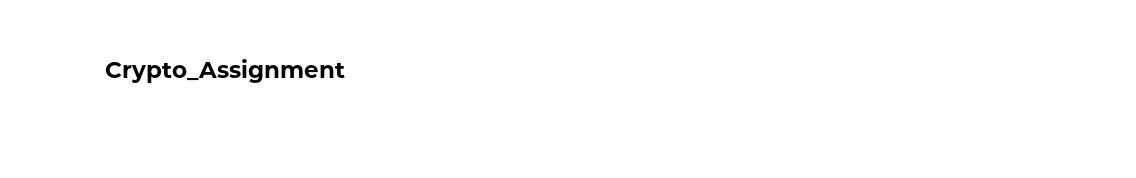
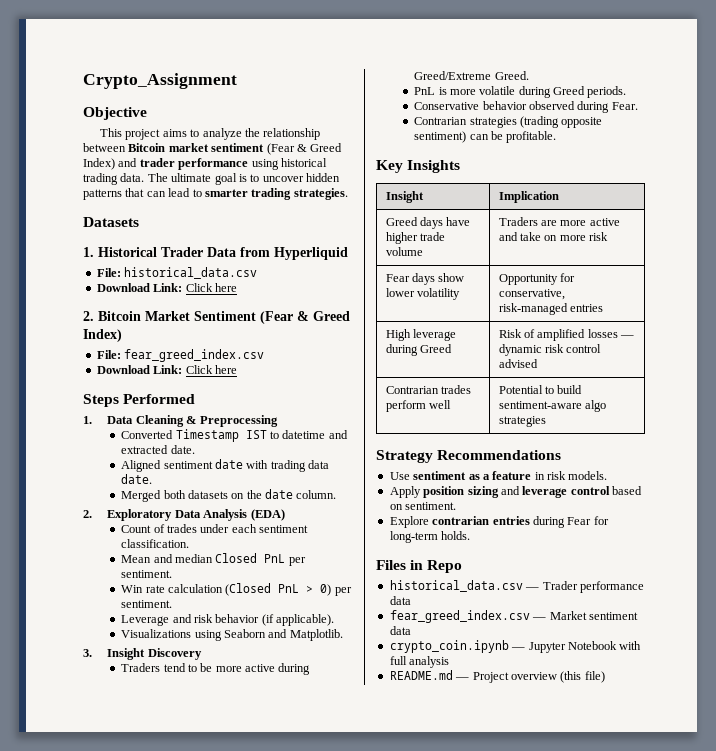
(345, 71) none -> [83,107,147,120] [99,128,321,140] [83,143,343,155] [83,158,327,170] [83,173,340,185] [83,188,348,200] [83,217,139,227] [83,247,348,260] [96,267,258,279] [96,283,237,292] [83,311,350,324] [83,329,122,342] [96,349,265,362] [96,365,237,374] [83,394,196,407] [83,415,278,427] [121,429,348,442] [121,445,195,454] [121,459,330,472] [121,474,153,484] [121,489,337,502] [83,509,285,521] [121,524,309,533] [121,539,190,548] [121,553,306,566] [121,570,173,578] [121,583,352,596] [121,600,173,608] [121,614,335,626] [121,629,343,641] [83,648,202,660] [121,663,311,675] [414,71,529,80] [414,86,627,98] [414,101,638,113] [414,116,603,128] [414,131,557,143] [376,160,461,173] [385,191,424,203] [498,191,559,203] [385,217,471,229] [385,232,445,244] [385,247,423,256] [498,217,620,226] [498,232,609,241] [385,273,465,285] [385,288,460,300] [498,273,575,285] [498,289,565,300] [498,303,603,315] [385,329,456,341] [385,344,452,356] [498,329,635,341] [498,344,602,356] [498,359,538,368] [385,385,471,394] [385,400,451,412] [498,385,583,394] [498,400,606,412] [498,416,546,427] [376,450,562,463] [389,471,608,480] [389,486,642,498] [389,502,457,510] [389,516,609,528] [389,531,471,543] [376,560,463,573] [389,580,644,593] [389,596,411,605] [389,610,638,623] [389,626,411,635] [389,640,642,653] [389,656,450,668] [389,670,605,683] // Objective // This project aims to analyze the relationship between Bitcoin market sentiment (Fear & Greed Index) and trader performance using historical trading data. The ultimate goal is to uncover hidden patterns that can lead to smarter trading strategies. // Datasets // 1. Historical Trader Data from Hyperliquid // File: historical_data.csv // Download Link: Click here // 2. Bitcoin Market Sentiment (Fear & Greed Index) // File: fear_greed_index.csv // Download Link: Click here // Steps Performed // 1. Data Cleaning & Preprocessing // Converted Timestamp IST to datetime and extracted date. // Aligned sentiment date with trading data date. // Merged both datasets on the date column. // 2. Exploratory Data Analysis (EDA) // Count of trades under each sentiment classification. // Mean and median Closed PnL per sentiment. // Win rate calculation (Closed PnL > 0) per sentiment. // Leverage and risk behavior (if applicable). // Visualizations using Seaborn and Matplotlib. // 3. Insight Discovery // Traders tend to be more active during Greed/Extreme Greed. // PnL is more volatile during Greed periods. // Conservative behavior observed during Fear. // Contrarian strategies (trading opposite sentiment) can be profitable. // Key Insights // Insight | Implication // Greed days have higher trade volume | Traders are more active and take on more risk // Fear days show lower volatility | Opportunity for conservative, risk-managed entries // High leverage during Greed | Risk of amplified losses — dynamic risk control advised // Contrarian trades perform well | Potential to build sentiment-aware algo strategies // Strategy Recommendations // Use sentiment as a feature in risk models. // Apply position sizing and leverage control based on sentiment. // Explore contrarian entries during Fear for long-term holds. // Files in Repo // historical_data.csv — Trader performance data // fear_greed_index.csv — Market sentiment data // crypto_coin.ipynb — Jupyter Notebook with full analysis // README.md — Project overview (this file)

